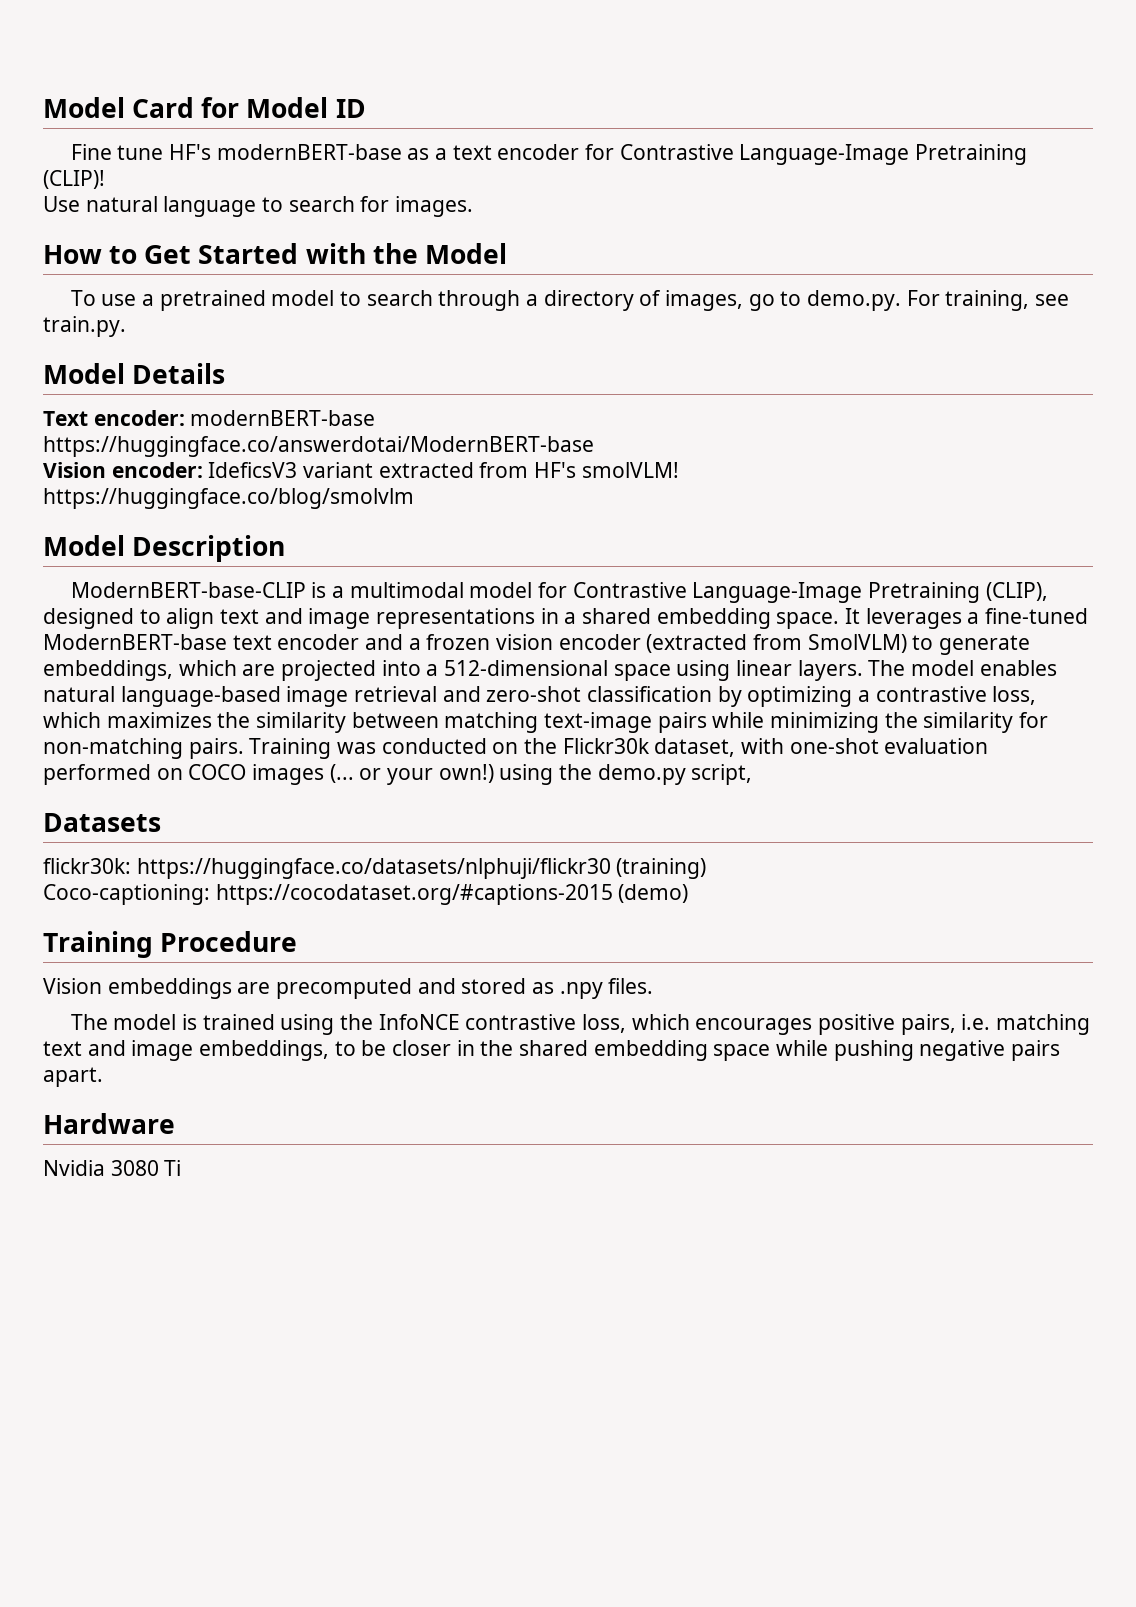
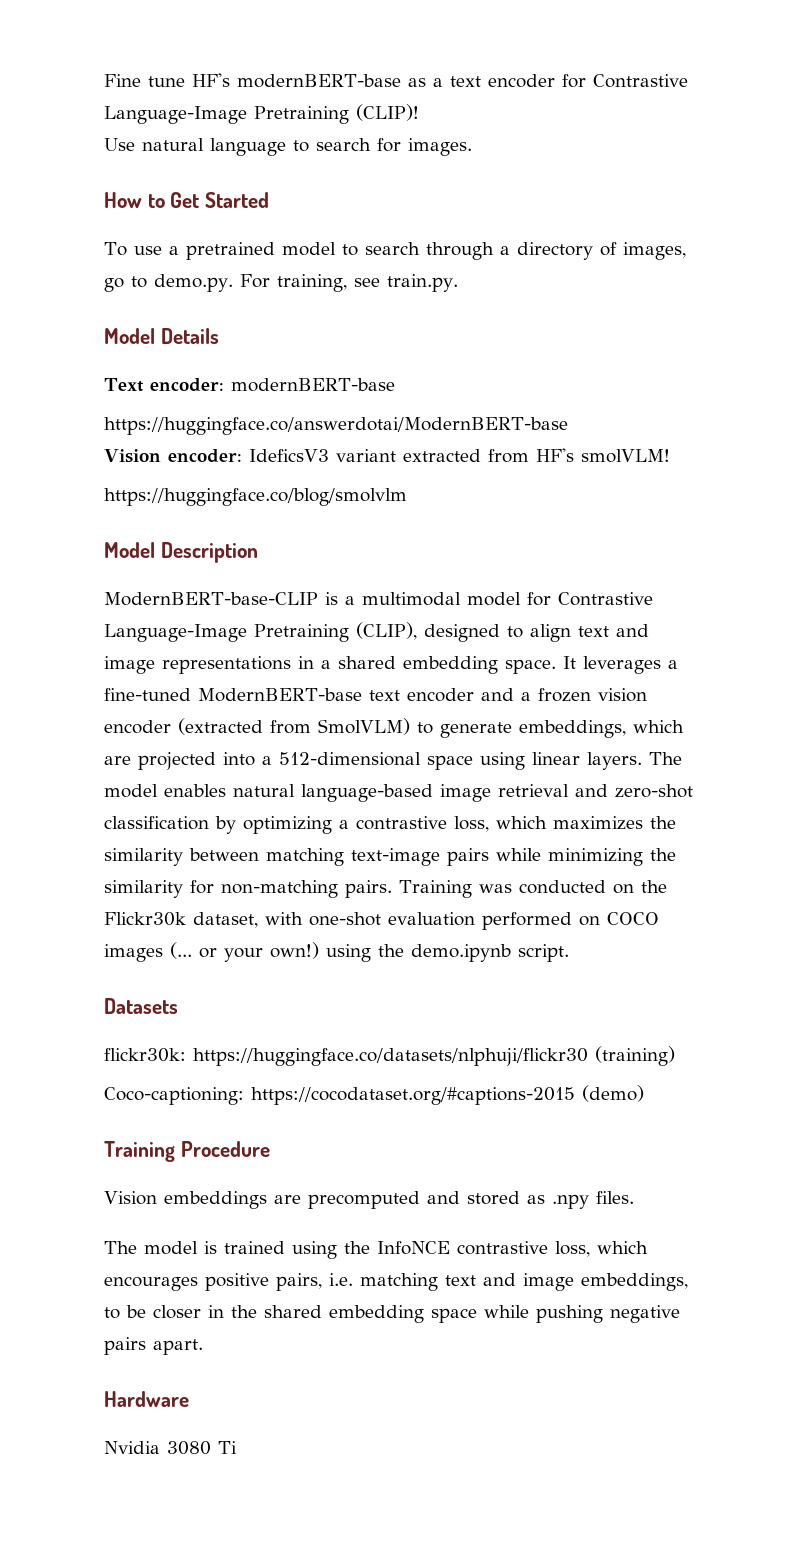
[43,97,366,118] Model Card for Model ID // -> (104, 80) none
[305,243,507,264] with the Model -> (270, 200) none
[597,764,753,785] demo.py script, -> [411,944,569,962] demo.ipynb script.

